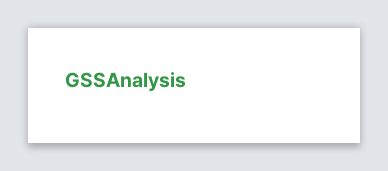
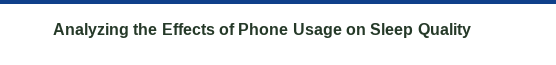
[65,72,186,91] GSSAnalysis -> [53,23,471,38] Analyzing the Effects of Phone Usage on Sleep Quality

